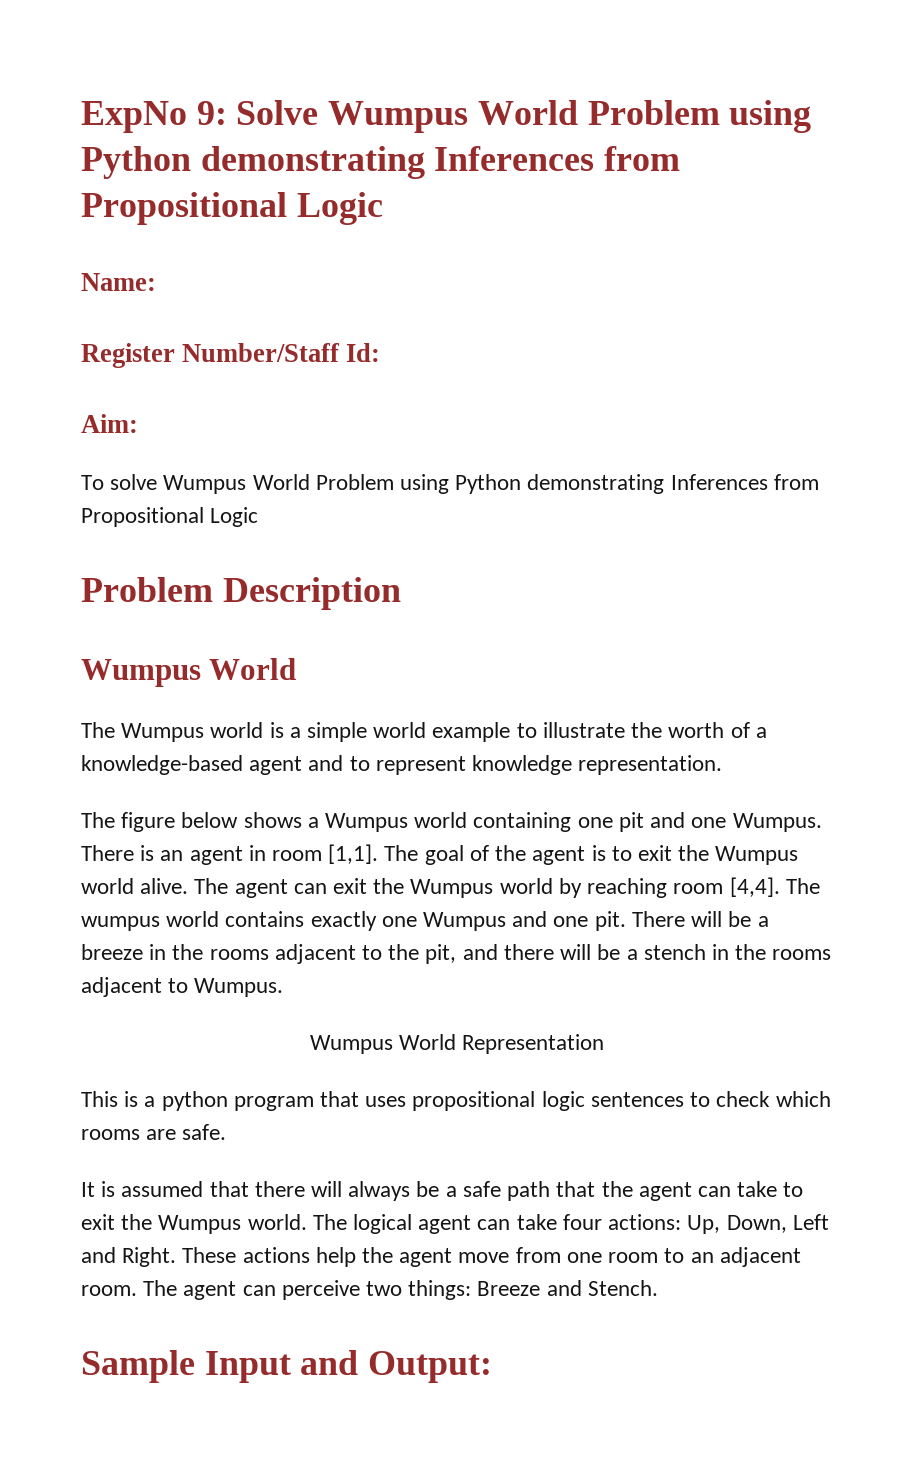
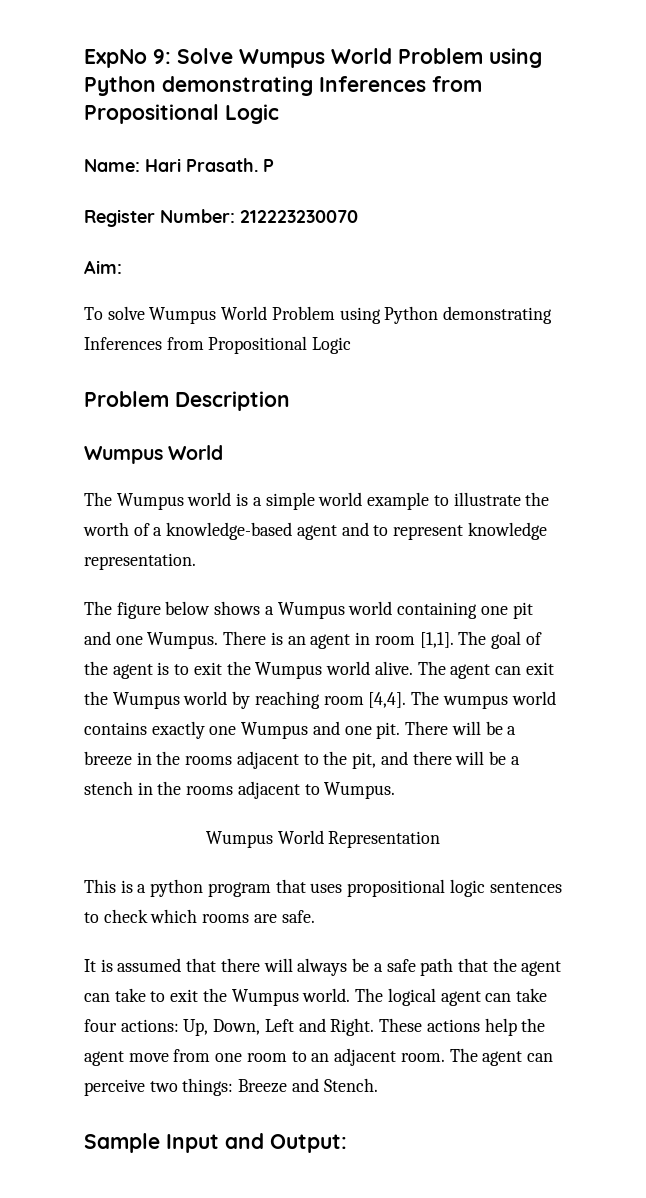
(156, 282) none -> [145,158,274,172] Hari Prasath. P
[182,343,381,362] Number/Staff Id: -> [160,209,358,223] Number: 212223230070

